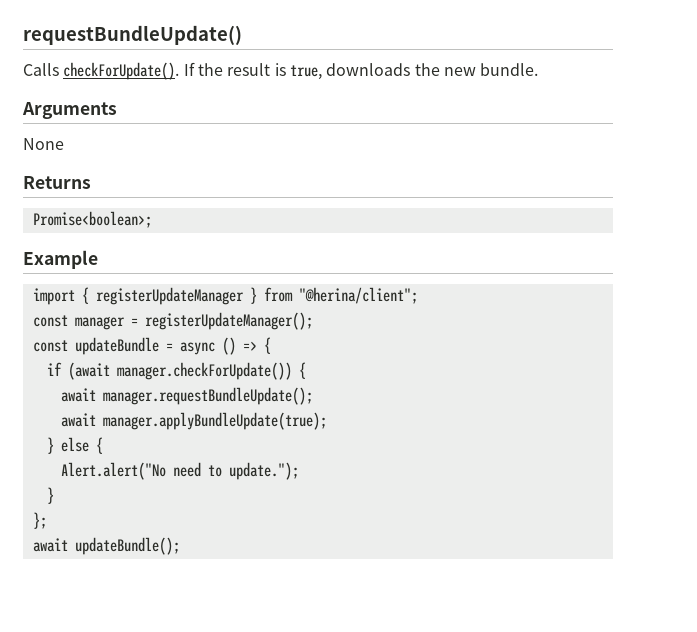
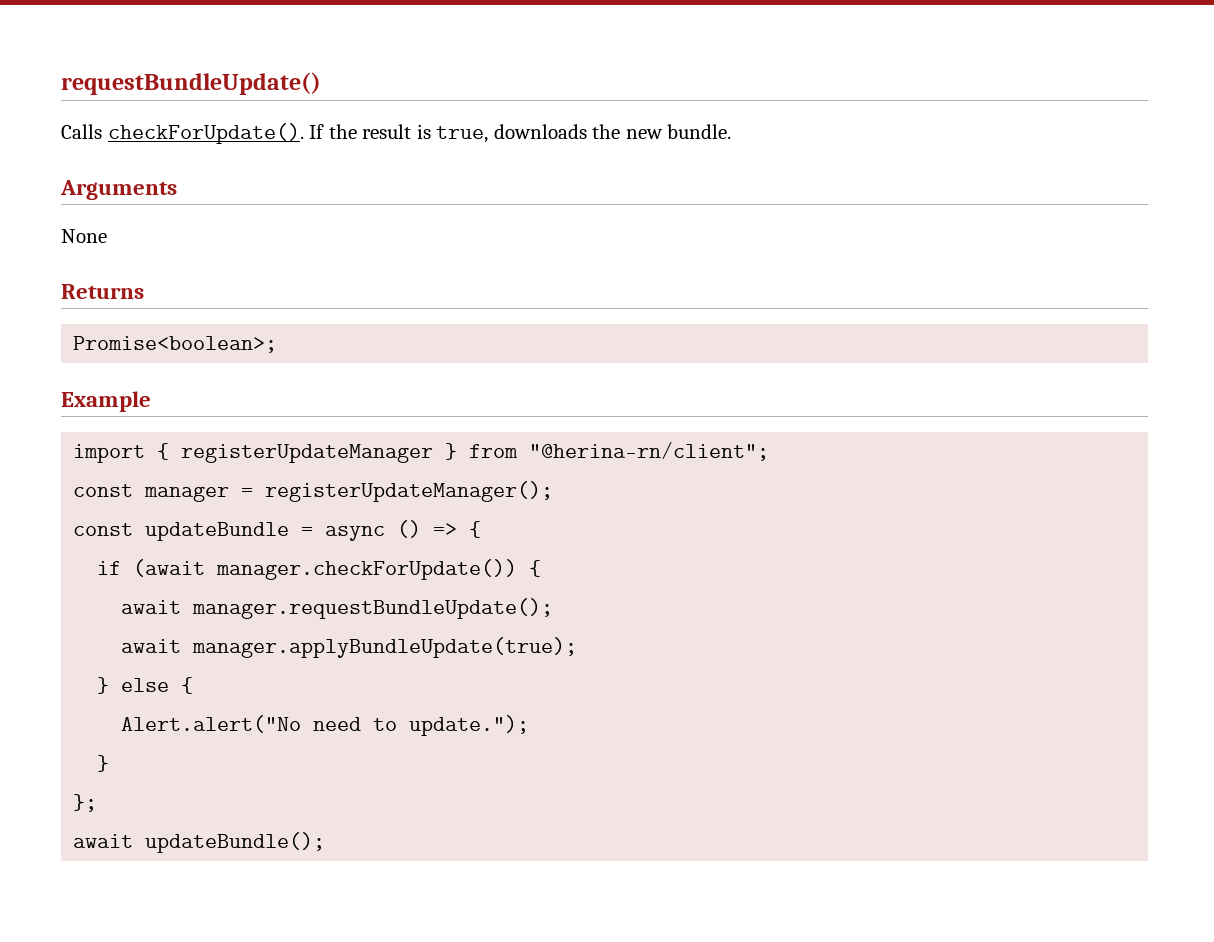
[298,287,418,304] "@herina/client"; -> [529,442,770,461] "@herina-rn/client";

